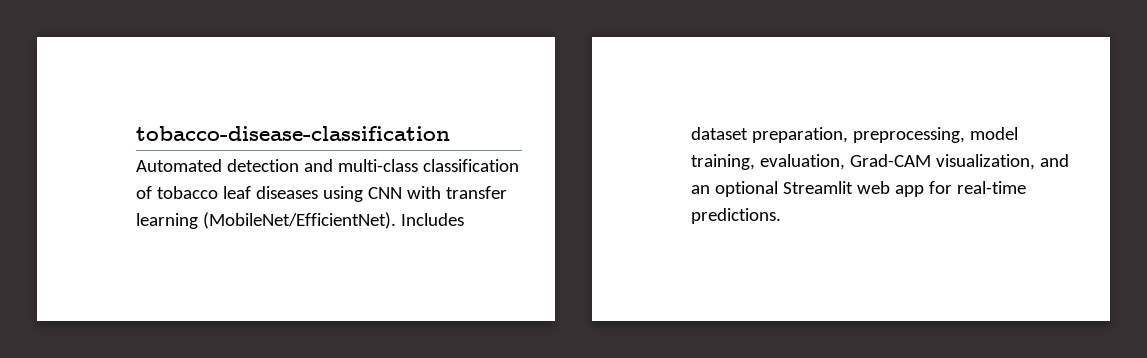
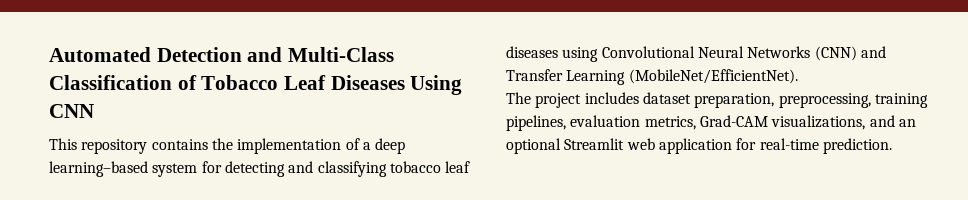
[136,126,450,141] [136,159,519,172] [136,186,507,202] [136,212,464,229] [691,127,1018,143] [691,154,1035,170] tobacco-disease-classification // Automated detection and multi-class classification of tobacco leaf diseases using CNN with transfer learning (MobileNet/EfficientNet). Includes dataset preparation, preprocessing, model training, evaluation, Grad-CAM visualization, -> [49,47,395,62] [49,75,463,95] [49,104,94,118] [49,138,406,154] [49,161,471,177] [506,46,886,62] [506,69,798,85] [506,92,928,108] [506,115,866,131] Automated Detection and Multi-Class Classification of Tobacco Leaf Diseases Using CNN // This repository contains the implementation of a deep learning–based system for detecting and classifying tobacco leaf diseases using Convolutional Neural Networks (CNN) and Transfer Learning (MobileNet/EfficientNet). // The project includes dataset preparation, preprocessing, training pipelines, evaluation metrics, Grad-CAM visualizations,
[894,185,924,197] app -> [658,138,732,154] application
[691,208,781,224] predictions. -> [822,138,892,154] prediction.

